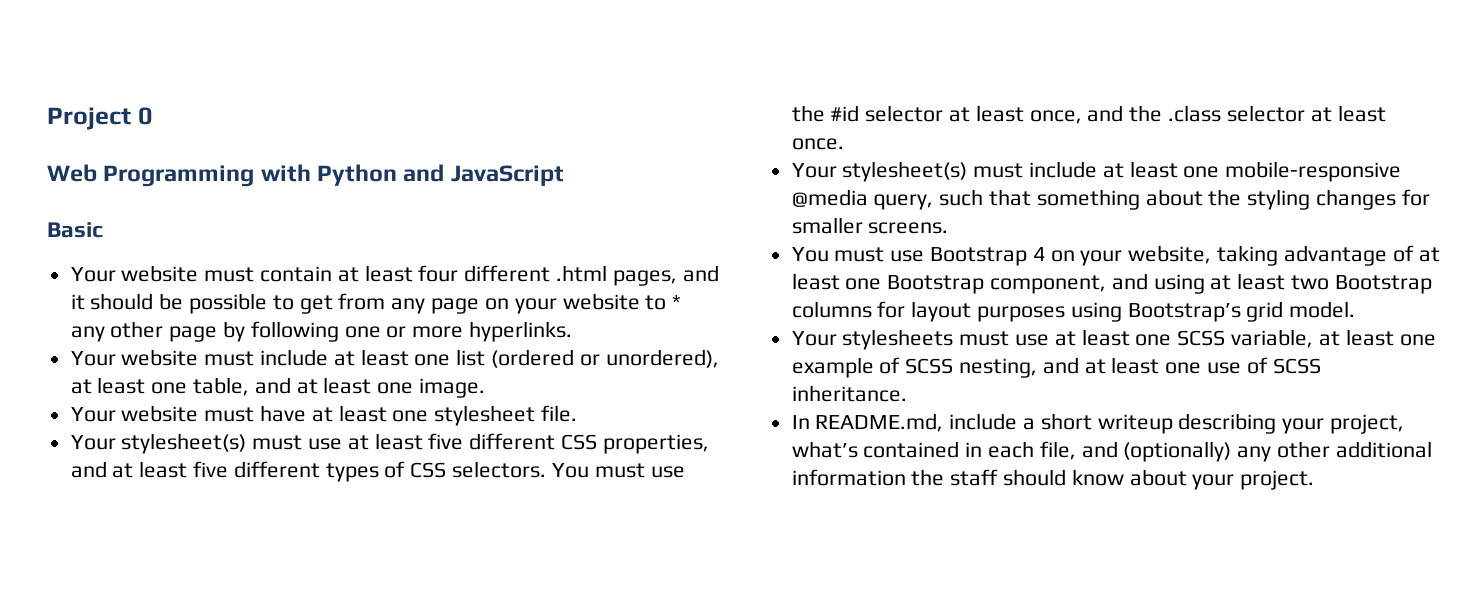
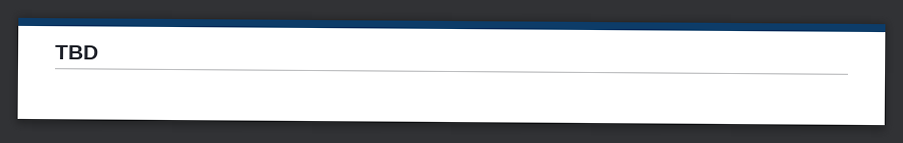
[47,107,153,130] [47,164,564,187] [47,222,103,238] [70,265,719,286] [70,293,682,314] [70,321,573,342] [70,349,719,368] [70,377,486,398] [70,405,578,426] [70,433,709,454] [70,461,685,482] [791,105,1386,124] [791,138,844,150] [791,161,1402,182] [791,189,1430,210] [791,217,949,234] [791,245,1440,266] [791,273,1432,294] [791,301,1356,322] [791,329,1436,350] [791,357,1321,378] [791,385,907,402] [791,413,1405,434] [791,441,1432,462] [791,469,1315,490] Project 0 // Web Programming with Python and JavaScript // Basic // Your website must contain at least four different .html pages, and it should be possible to get from any page on your website to * any other page by following one or more hyperlinks. // Your website must include at least one list (ordered or unordered), at least one table, and at least one image. // Your website must have at least one stylesheet file. // Your stylesheet(s) must use at least five different CSS properties, and at least five different types of CSS selectors. You must use the #id selector at least once, and the .class selector at least once. // Your stylesheet(s) must include at least one mobile-responsive @media query, such that something about the styling changes for smaller screens. // You must use Bootstrap 4 on your website, taking advantage of at least one Bootstrap component, and using at least two Bootstrap columns for layout purposes using Bootstrap’s grid model. // Your stylesheets must use at least one SCSS variable, at least one example of SCSS nesting, and at least one use of SCSS inheritance. // In README.md, include a short writeup describing your project, what’s contained in each file, and (optionally) any other additional information the staff should know about your project. -> [55,45,99,60] TBD

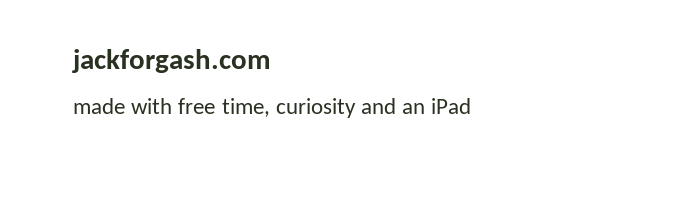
[55,45,99,60] TBD -> [72,49,271,73] [73,98,472,118] jackforgash.com // made with free time, curiosity and an iPad

